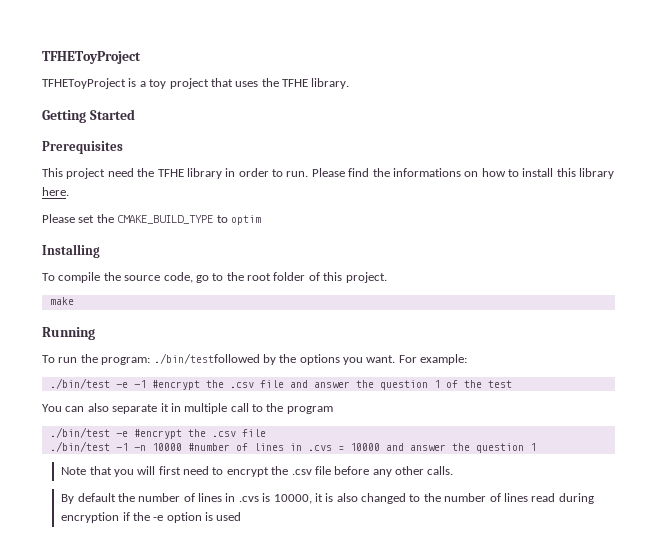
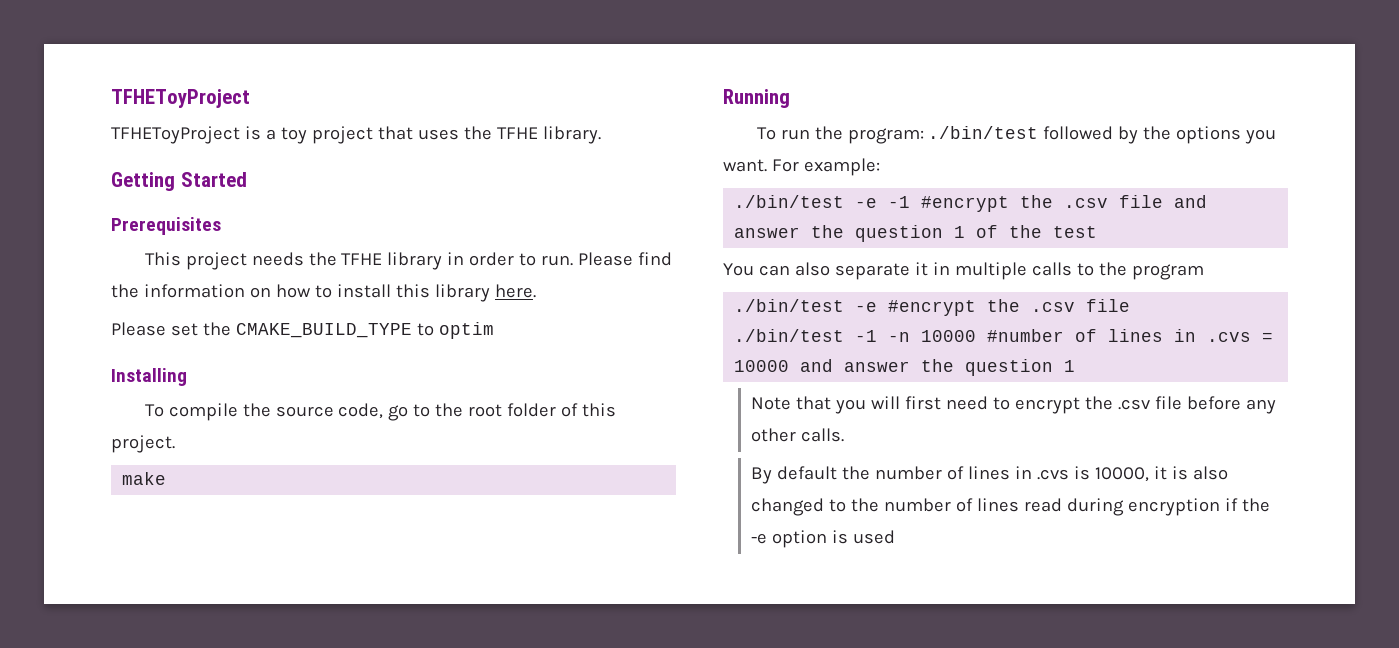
[107,168,134,177] need -> [251,252,304,266] needs
[392,168,461,177] informations -> [143,284,245,298] information
[153,353,260,364] ./bin/testfollowed -> [928,126,1114,140] ./bin/test followed
[230,403,249,412] call -> [1031,262,1072,276] calls

